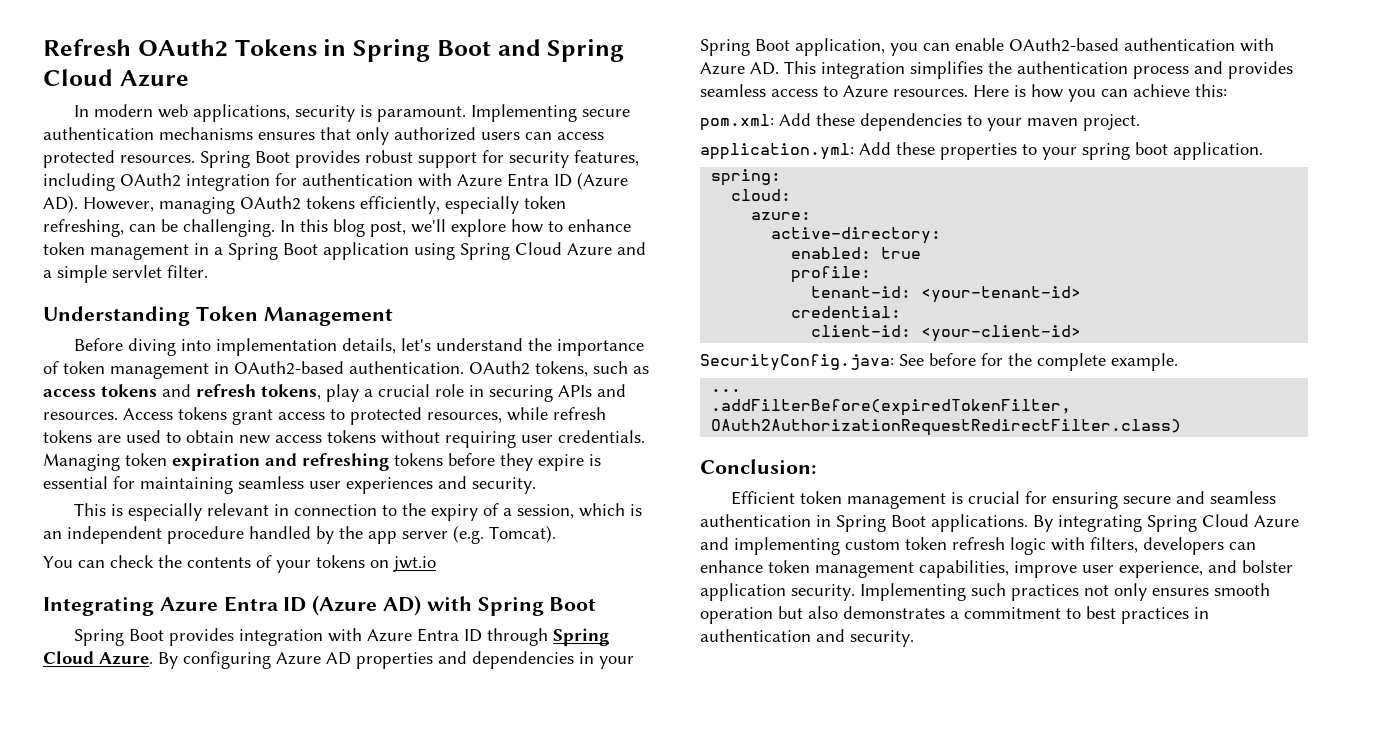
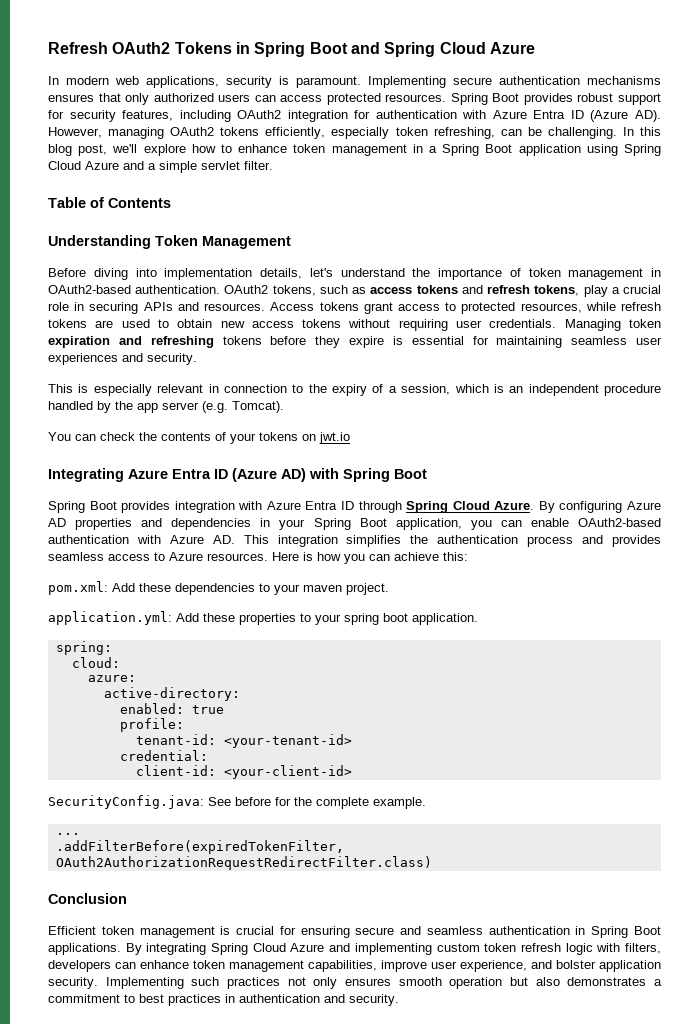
(208, 271) none -> [48,197,171,208] // Table of Contents
[700,459,816,474] Conclusion: -> [48,893,127,904] Conclusion

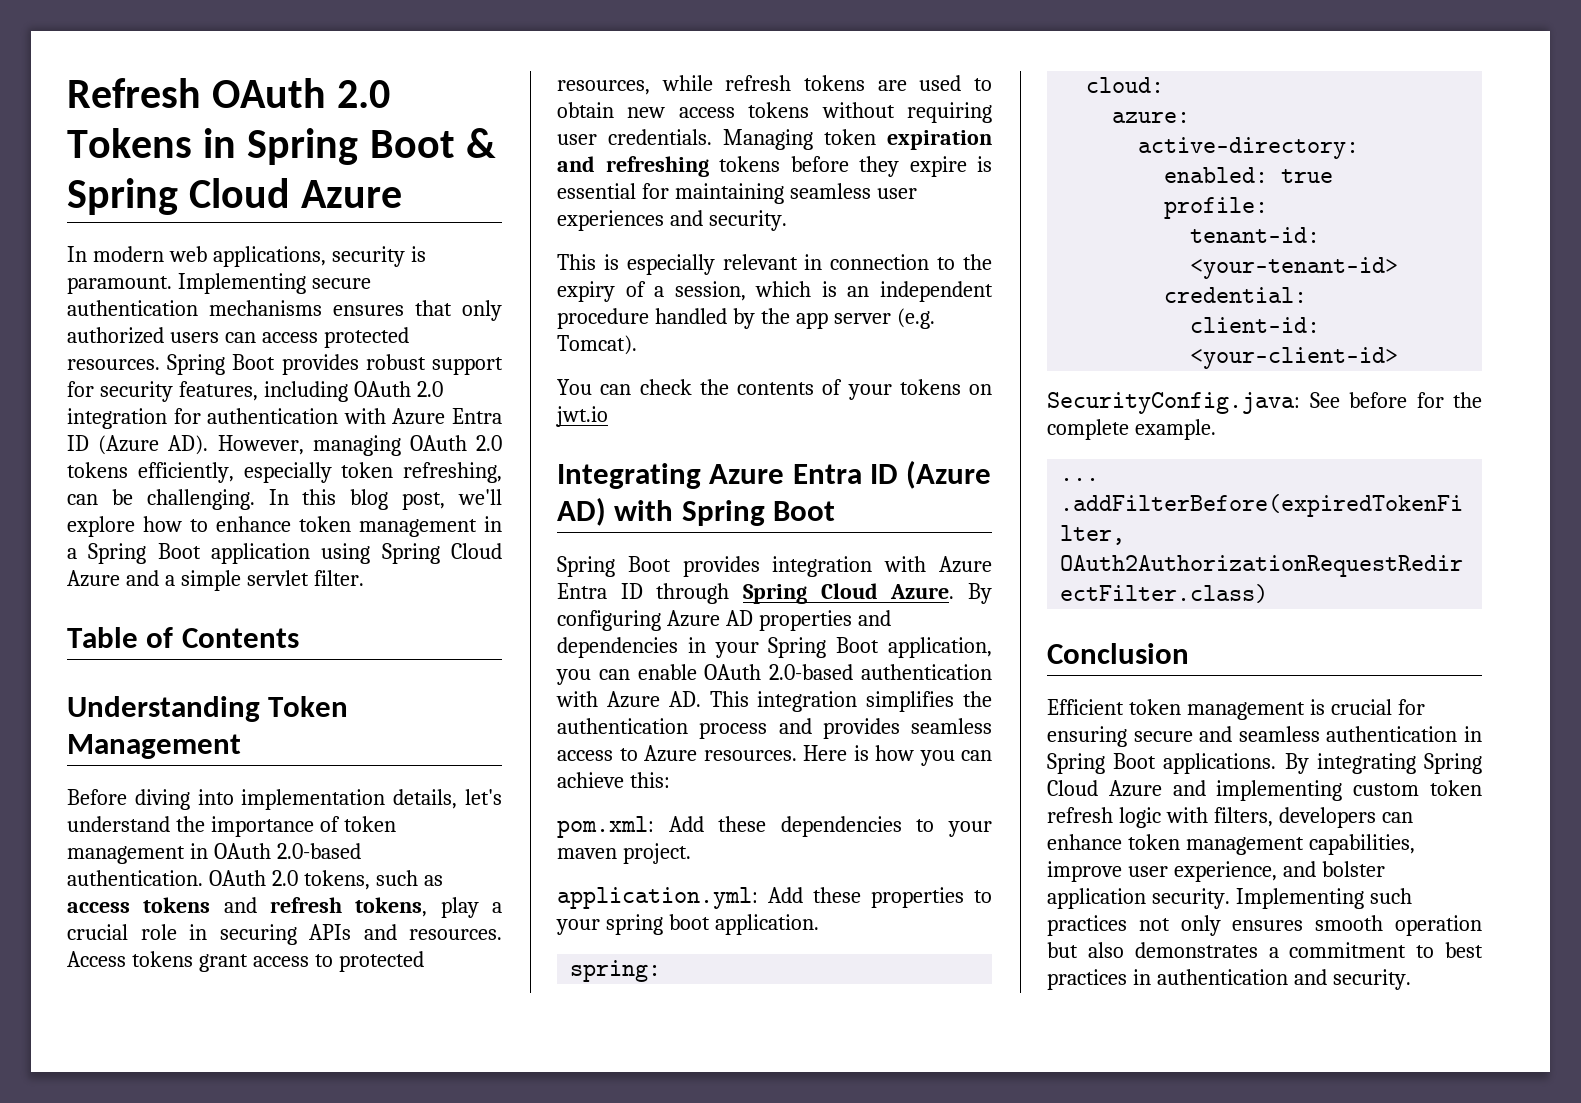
[112,42,171,54] OAuth2 -> [212,78,391,108] OAuth 2.0
[350,42,380,54] and -> [465,128,496,158] &
[237,110,282,119] OAuth2 -> [353,381,443,397] OAuth 2.0
[170,127,215,136] OAuth2 -> [409,435,502,451] OAuth 2.0
[48,285,269,294] OAuth2-based authentication. OAuth2 -> [213,843,361,859] [67,870,298,886] OAuth 2.0-based authentication. OAuth 2.0
[577,518,661,527] OAuth2-based -> [704,664,854,680] OAuth 2.0-based

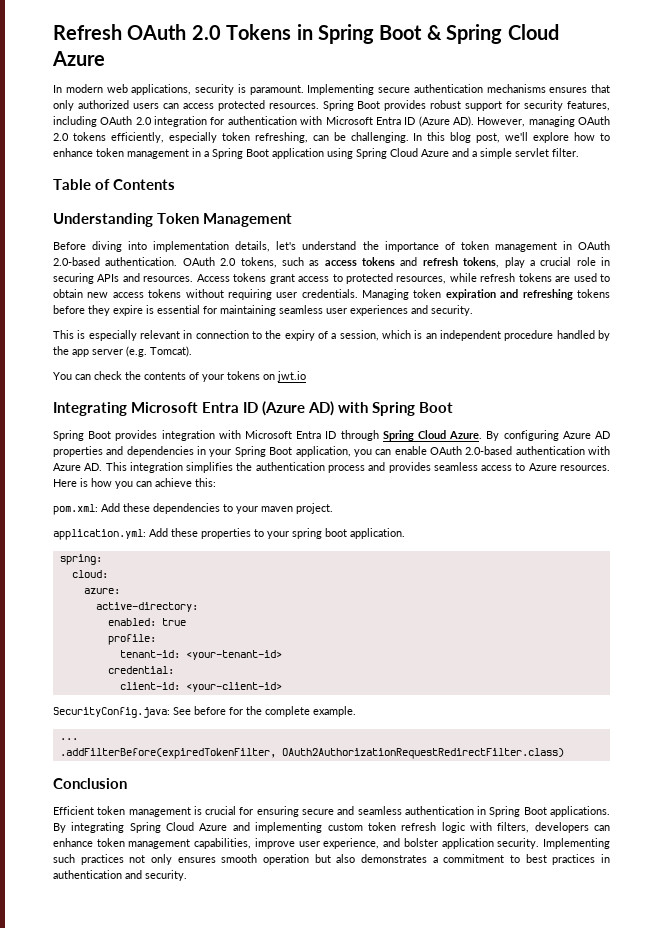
[392,408,446,425] Azure -> [325,116,373,125] Microsoft
[709,464,785,484] Azure -> [131,402,199,413] Microsoft
[939,556,992,573] Azure -> [245,430,292,439] Microsoft

